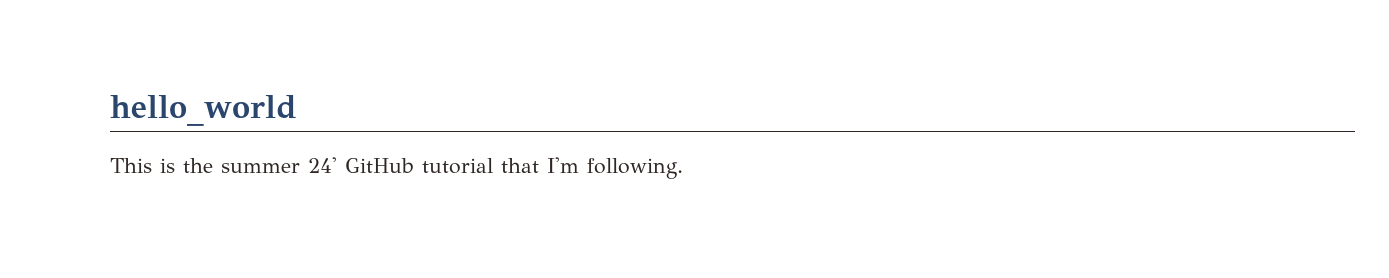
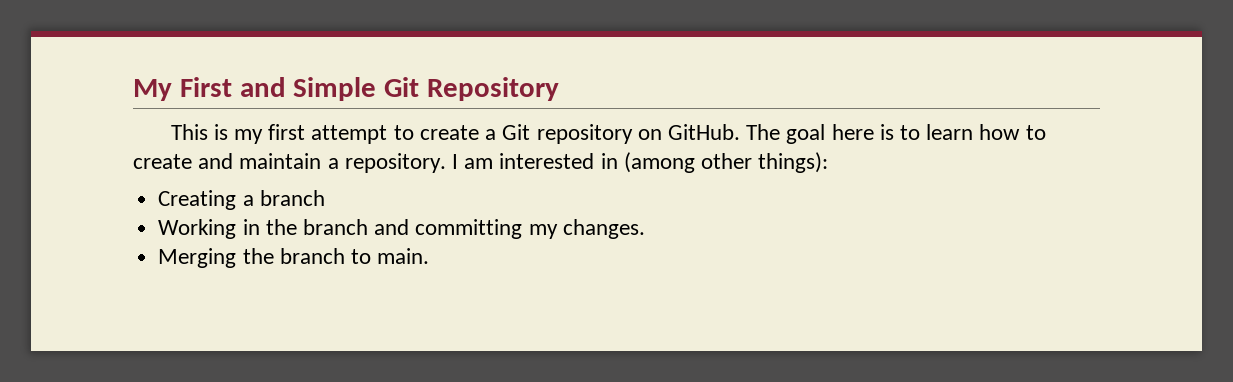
[110,95,297,126] [110,157,683,179] hello_world // This is the summer 24' GitHub tutorial that I'm following. -> [133,77,560,101] [170,124,1046,144] [133,152,829,173] [158,190,325,210] [158,219,645,239] [158,248,430,268] My First and Simple Git Repository // This is my first attempt to create a Git repository on GitHub. The goal here is to learn how to create and maintain a repository. I am interested in (among other things): // Creating a branch // Working in the branch and committing my changes. // Merging the branch to main.

